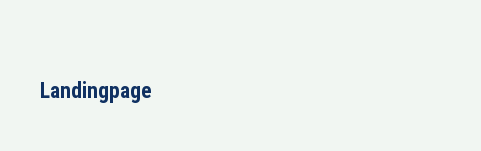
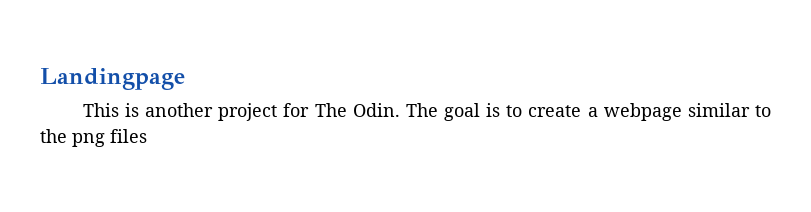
(152, 92) none -> [82,103,771,121] [40,129,147,147] // This is another project for The Odin. The goal is to create a webpage similar to the png files

